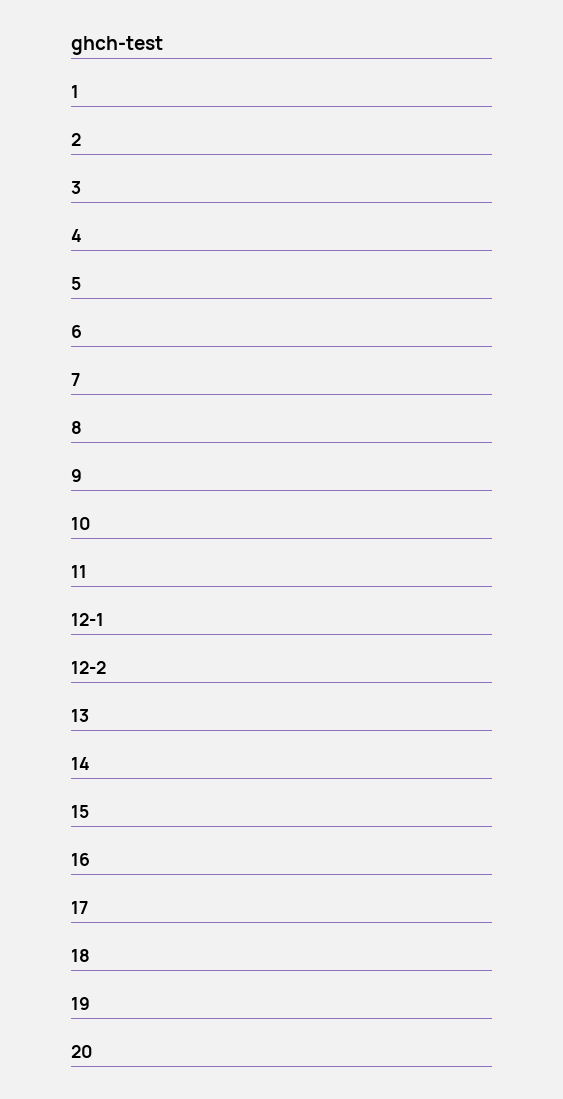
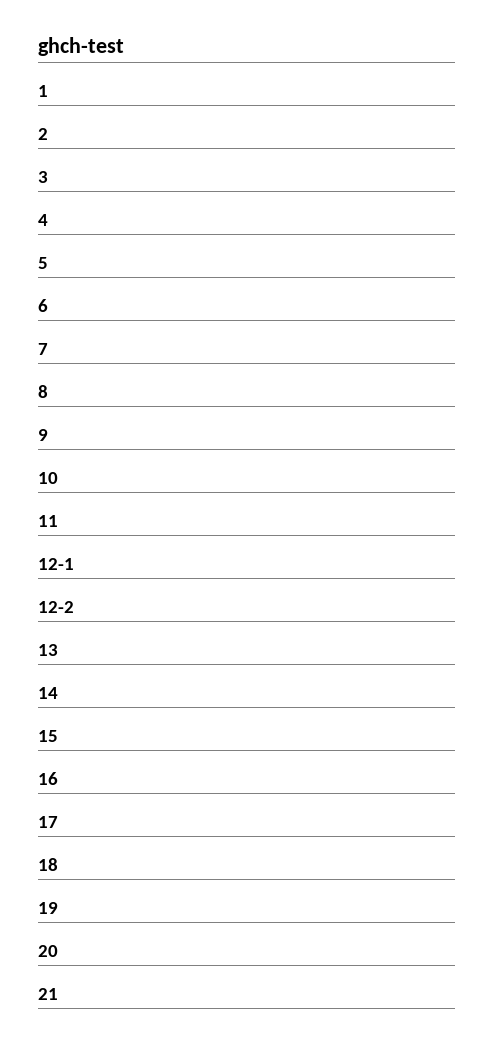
(93, 1051) none -> [38,988,58,1000] // 21

